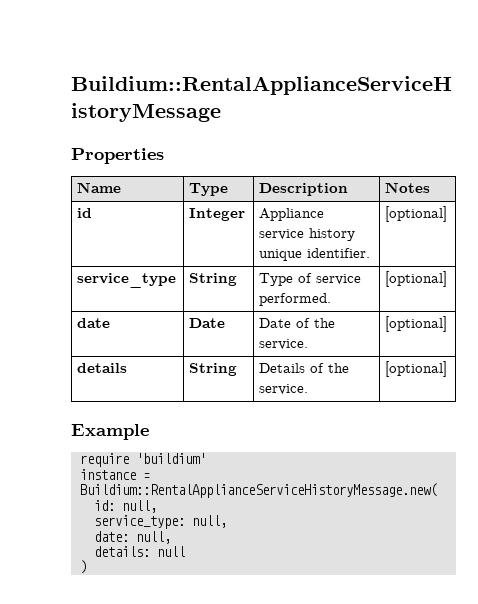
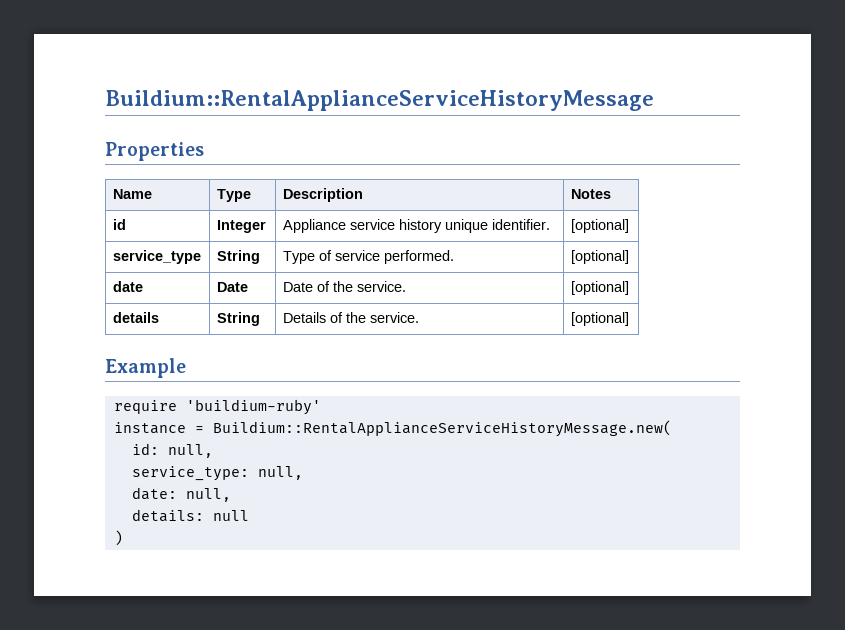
[135,453,206,464] 'buildium' -> [185,399,321,415] 'buildium-ruby'

